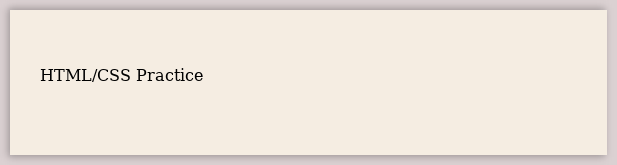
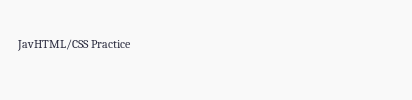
[40,69,131,82] HTML/CSS -> [17,39,89,51] JavHTML/CSS

